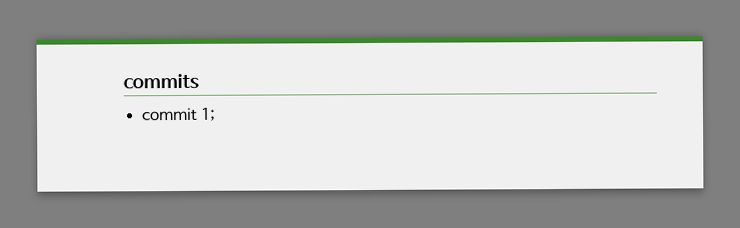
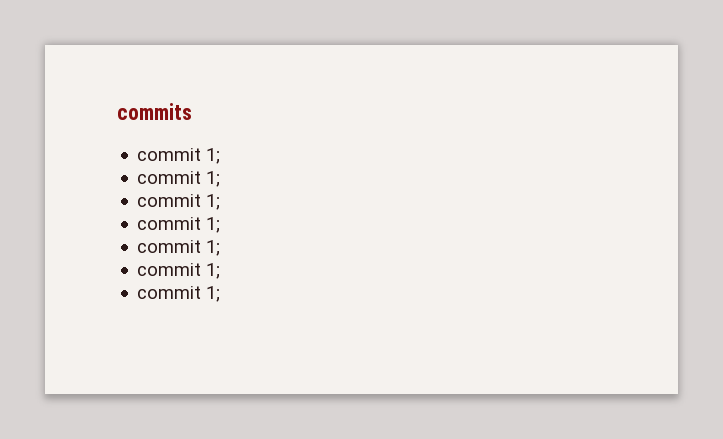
(216, 114) none -> [137,171,221,187] [137,194,221,210] [137,217,221,233] [137,240,221,256] [137,263,221,279] [137,286,221,302] // commit 1; // commit 1; // commit 1; // commit 1; // commit 1; // commit 1;

